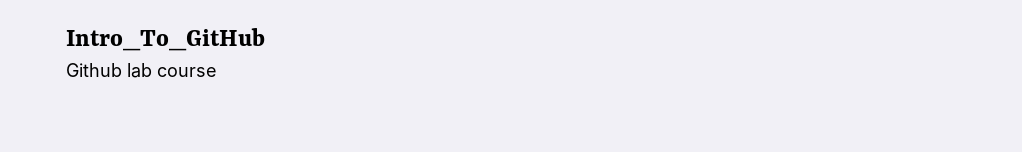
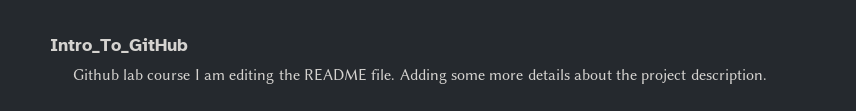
(217, 72) none -> [194,68,767,84] I am editing the README file. Adding some more details about the project description.

